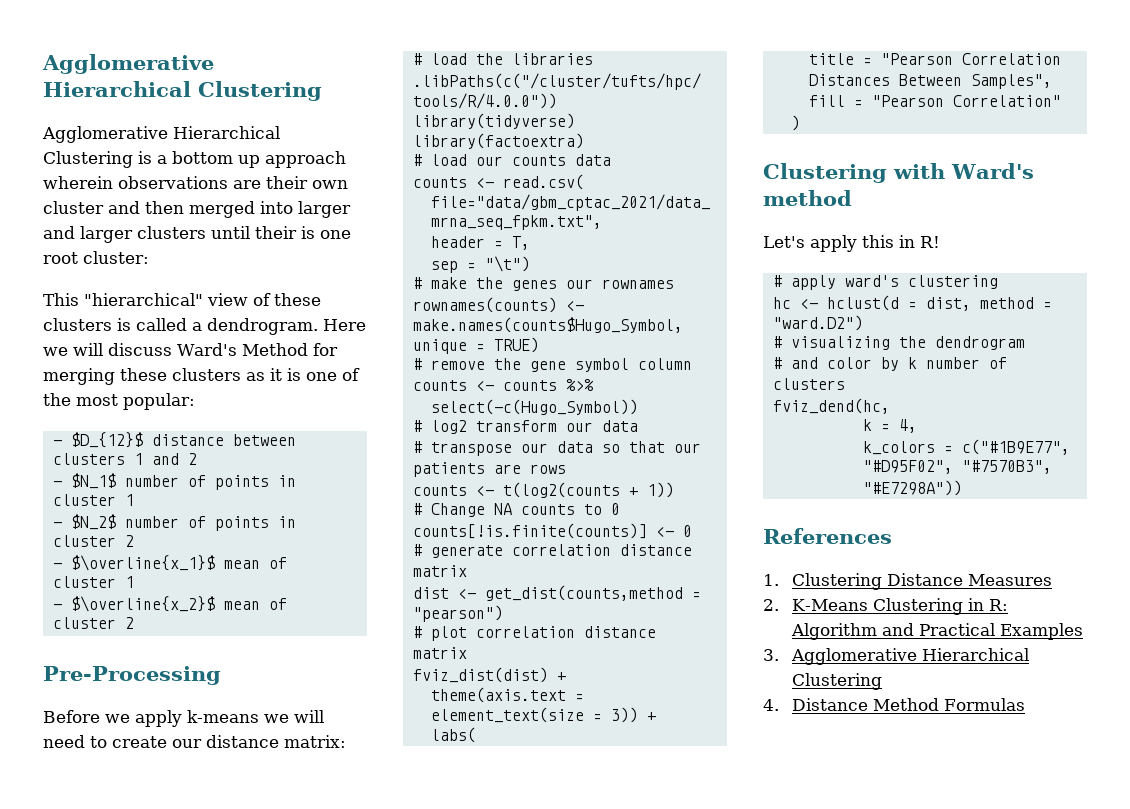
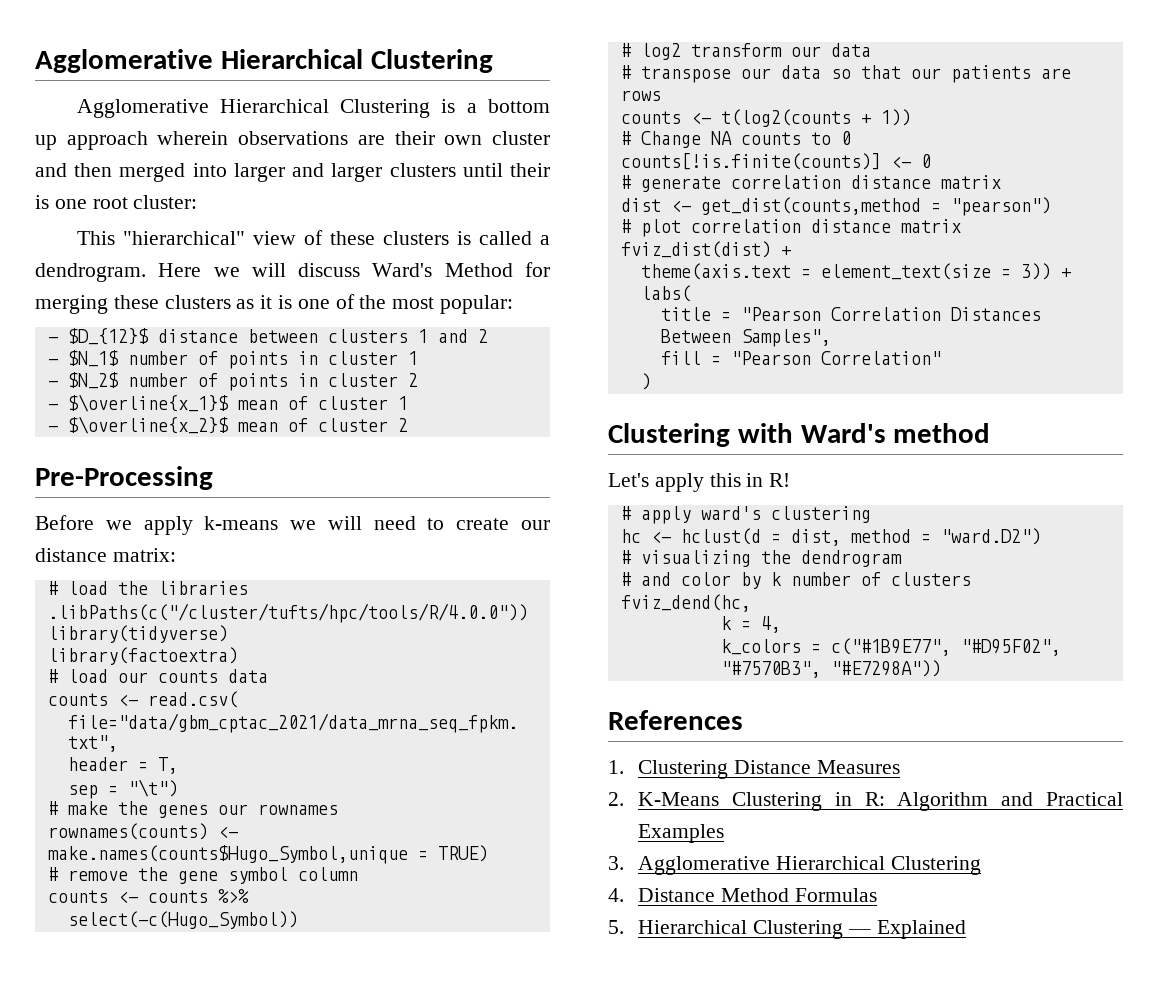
(1025, 704) none -> [608,920,966,939] // 5. Hierarchical Clustering — Explained

